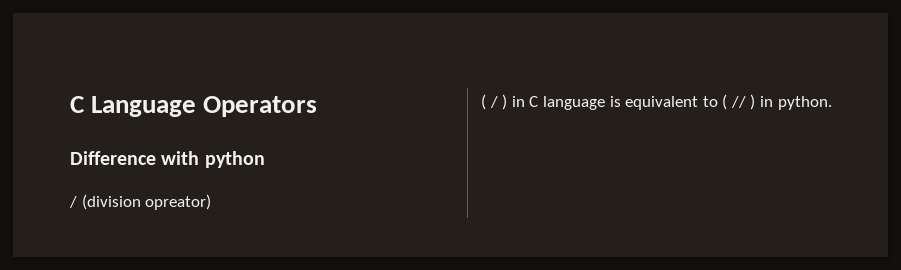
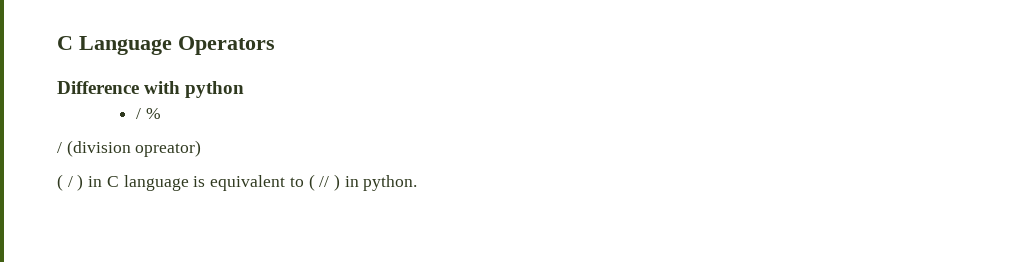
(265, 159) none -> [136,108,161,119] // / %

